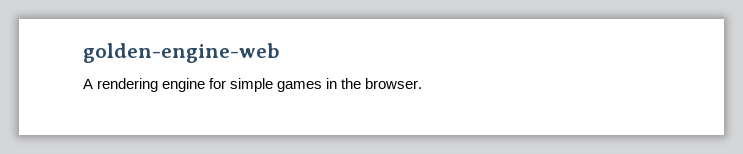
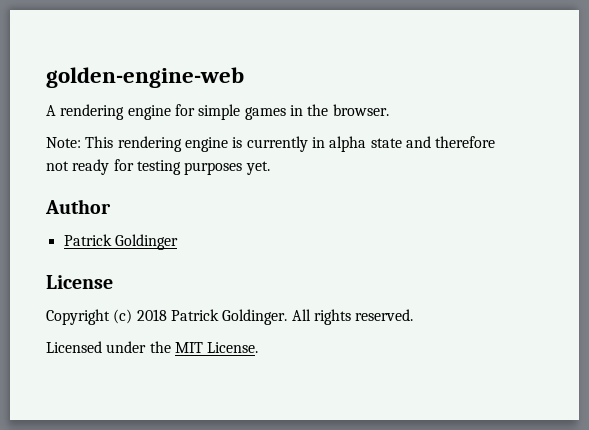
(423, 83) none -> [46,136,496,152] [46,159,270,175] [45,199,111,214] [63,234,178,250] [46,275,113,289] [46,309,414,325] [46,341,259,353] // Note: This rendering engine is currently in alpha state and therefore not ready for testing purposes yet. // Author // Patrick Goldinger // License // Copyright (c) 2018 Patrick Goldinger. All rights reserved. // Licensed under the MIT License.

